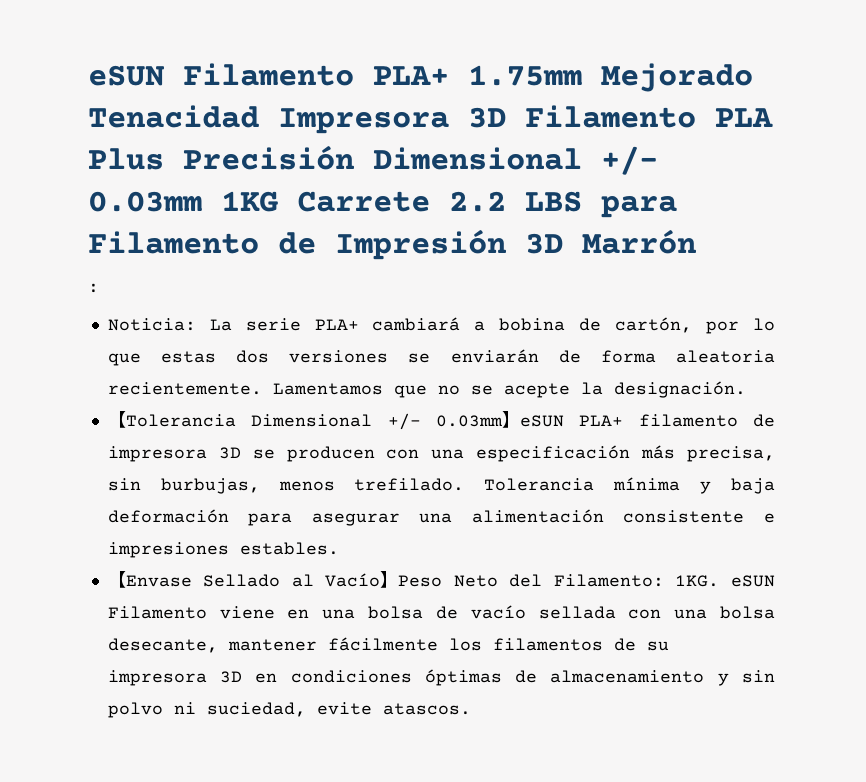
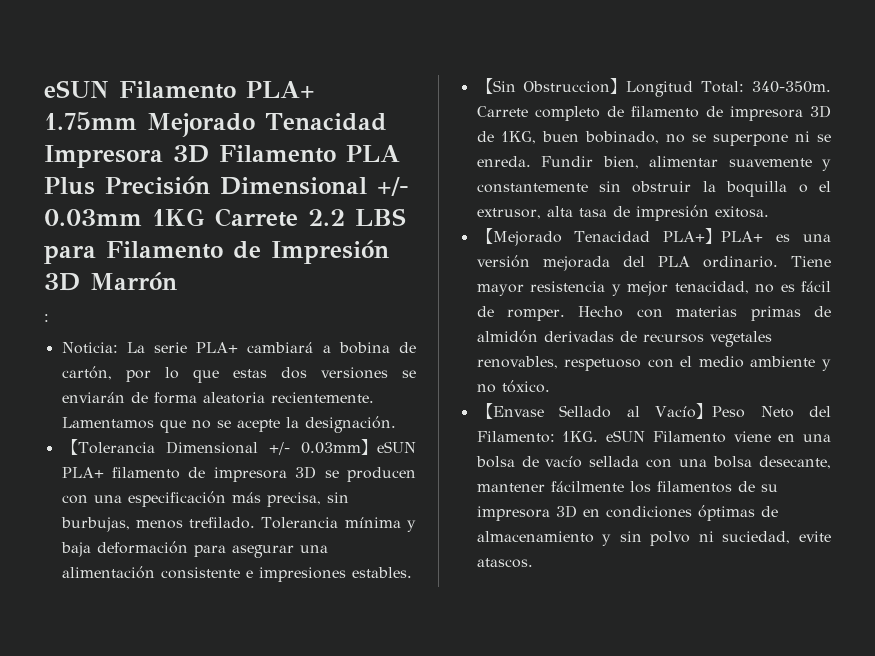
(339, 548) none -> [476,78,831,97] [476,105,831,121] [476,131,831,146] [476,156,831,171] [476,181,831,197] [476,205,769,221] [476,228,831,246] [476,255,831,271] [476,281,831,296] [476,306,831,321] [476,330,772,347] [476,356,831,371] [476,380,550,393] // 【Sin Obstruccion】Longitud Total: 340-350m. Carrete completo de filamento de impresora 3D de 1KG, buen bobinado, no se superpone ni se enreda. Fundir bien, alimentar suavemente y constantemente sin obstruir la boquilla o el extrusor, alta tasa de impresión exitosa. // 【Mejorado Tenacidad PLA+】PLA+ es una versión mejorada del PLA ordinario. Tiene mayor resistencia y mejor tenacidad, no es fácil de romper. Hecho con materias primas de almidón derivadas de recursos vegetales renovables, respetuoso con el medio ambiente y no tóxico.

